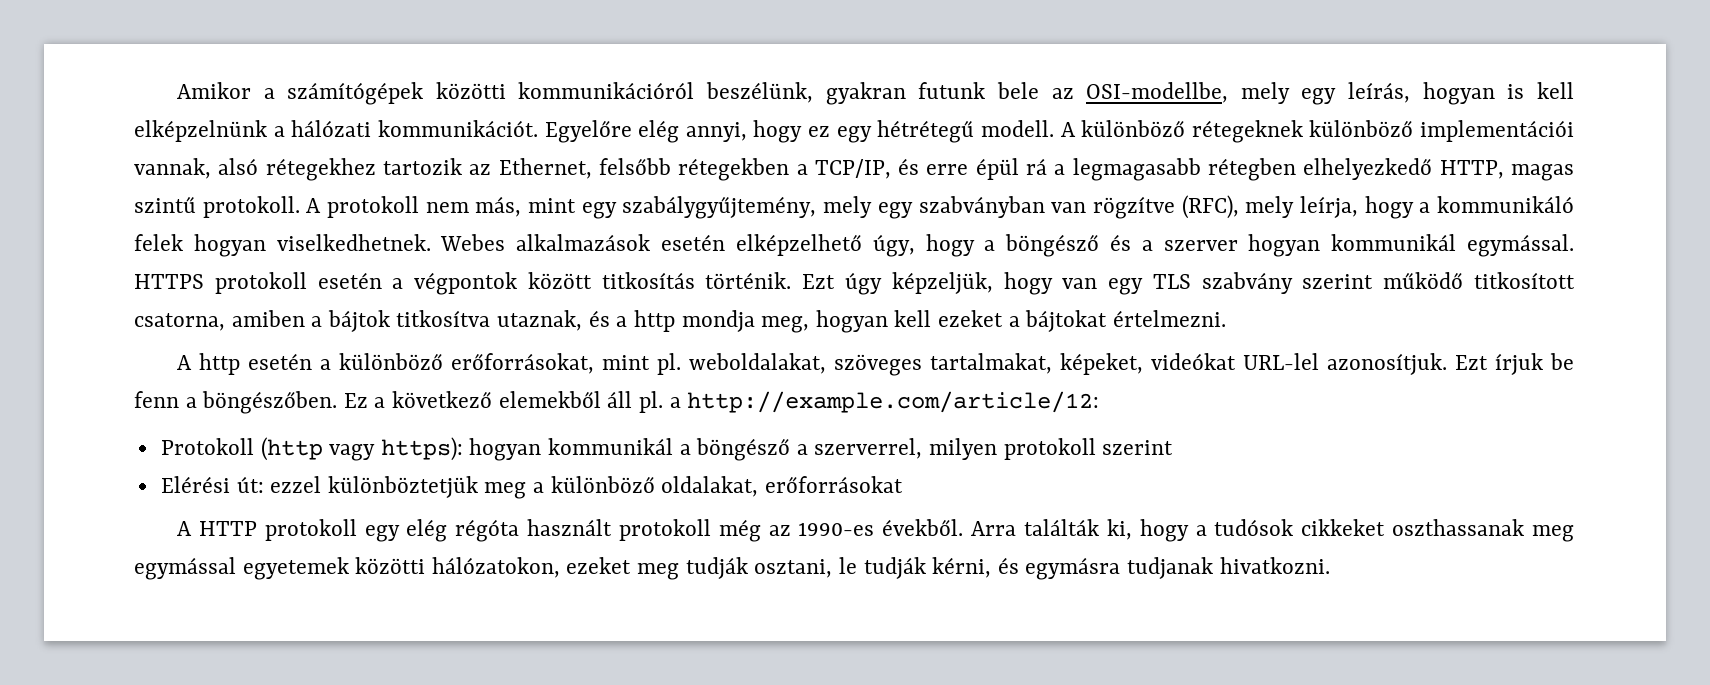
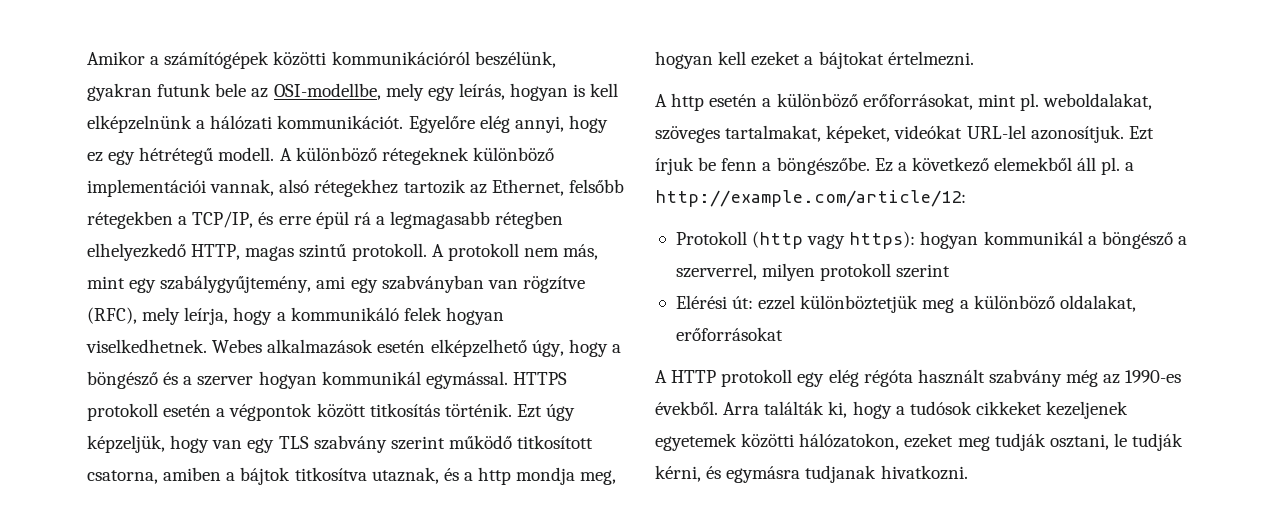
[823,196,873,218] mely -> [316,276,346,289] ami
[202,391,338,414] böngészőben. -> [776,157,870,175] böngészőbe.
[618,519,711,541] protokoll -> [988,369,1062,387] szabvány
[1392,519,1575,542] [134,557,236,580] oszthassanak meg egymással -> [1046,401,1129,419] kezeljenek

